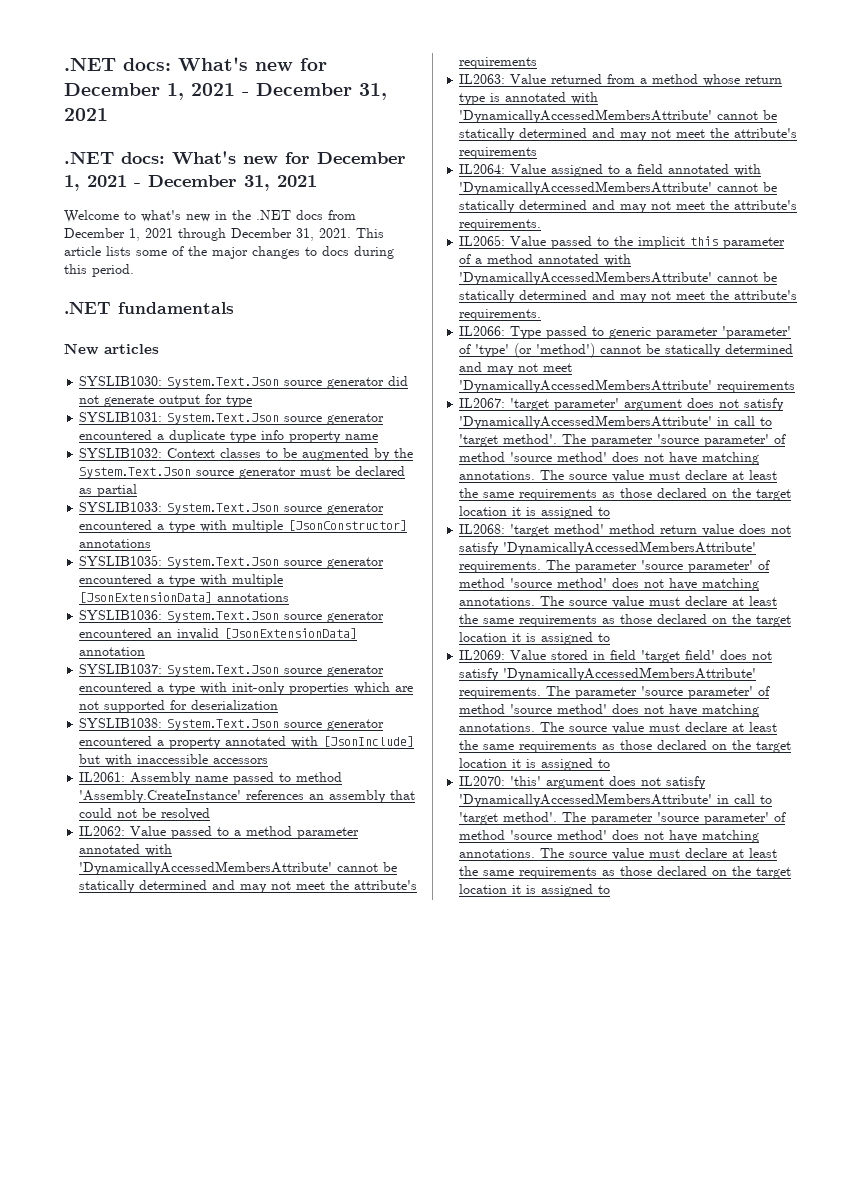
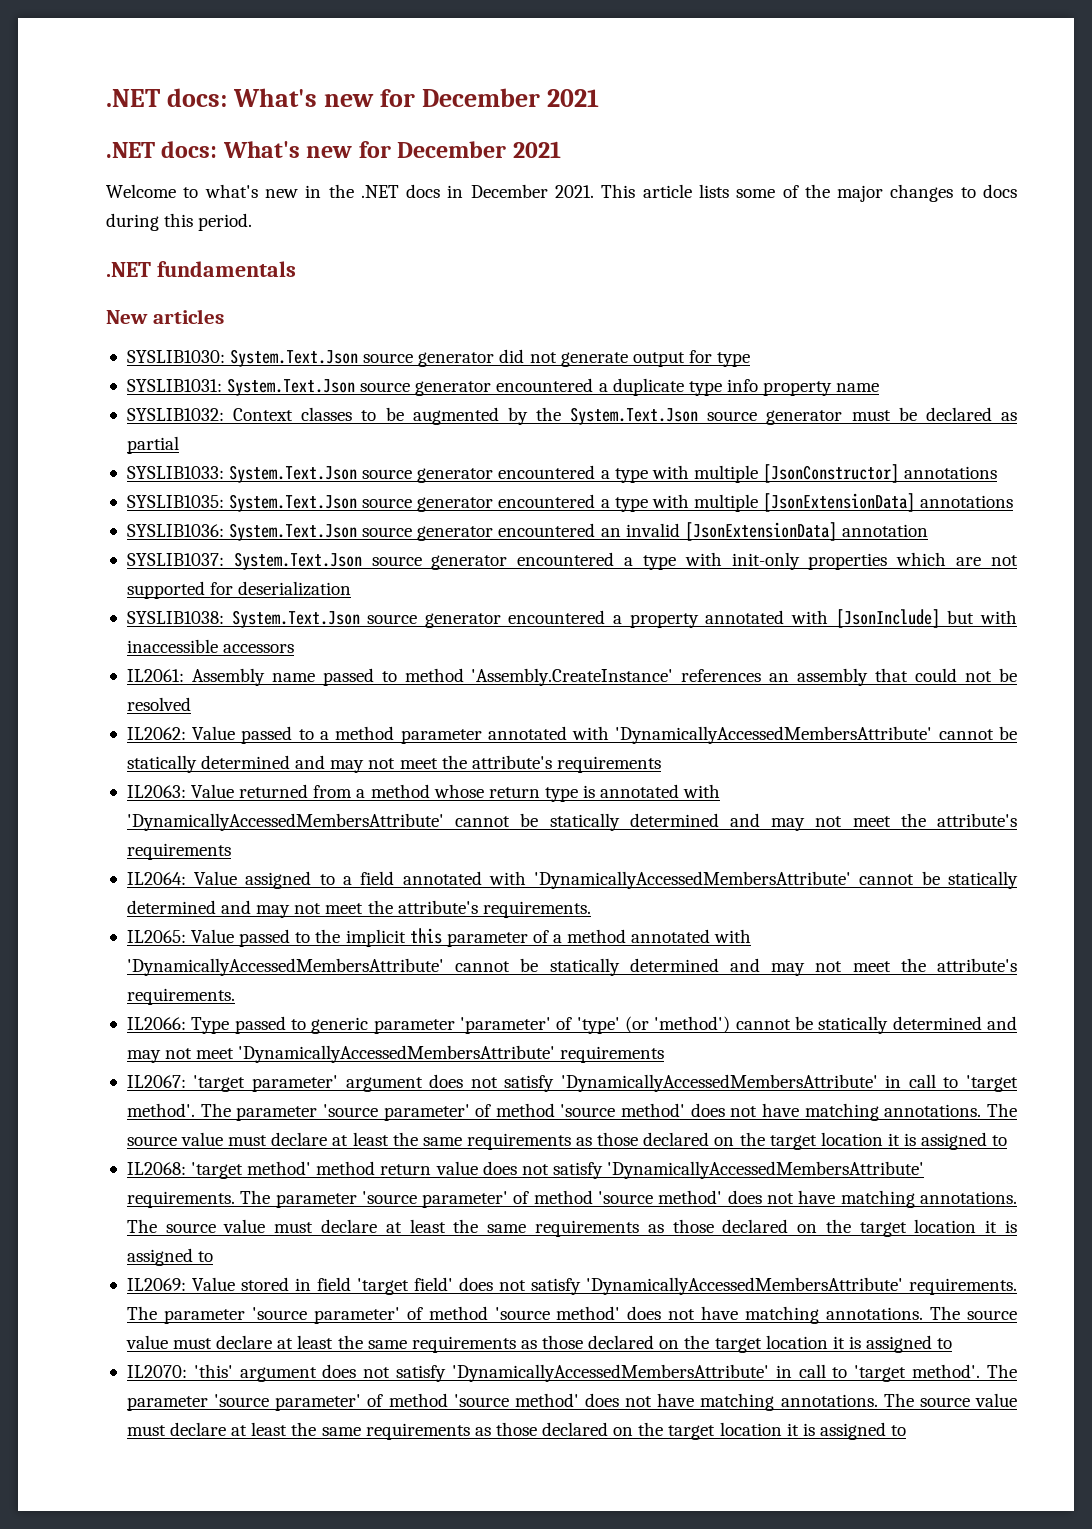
[64,57,327,71] [64,83,387,100] .NET docs: What's new for December 1, 2021 - December 31, -> [106,88,541,107] .NET docs: What's new for December
[64,175,270,191] 1, 2021 - December 31, -> (507, 149) none
[328,210,356,220] [64,228,314,241] from December 1, 2021 through December 31, -> [447,184,548,198] in December

